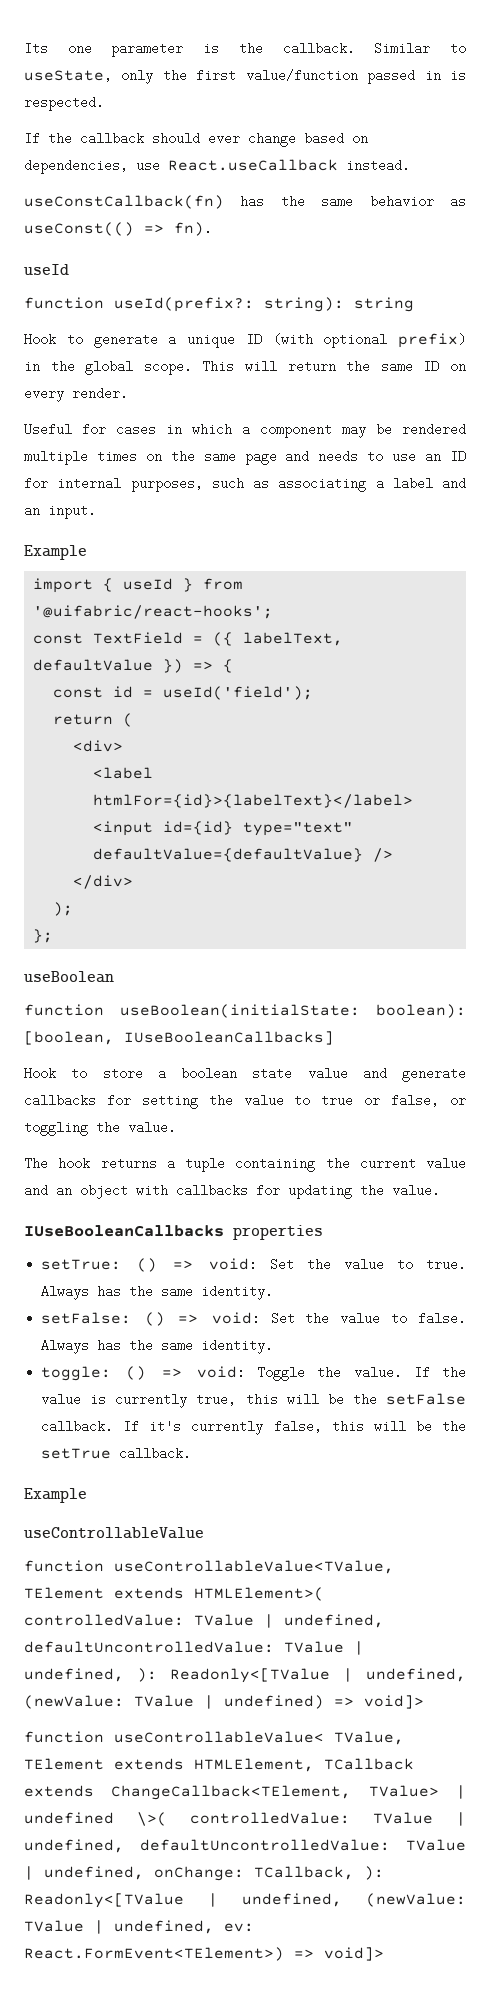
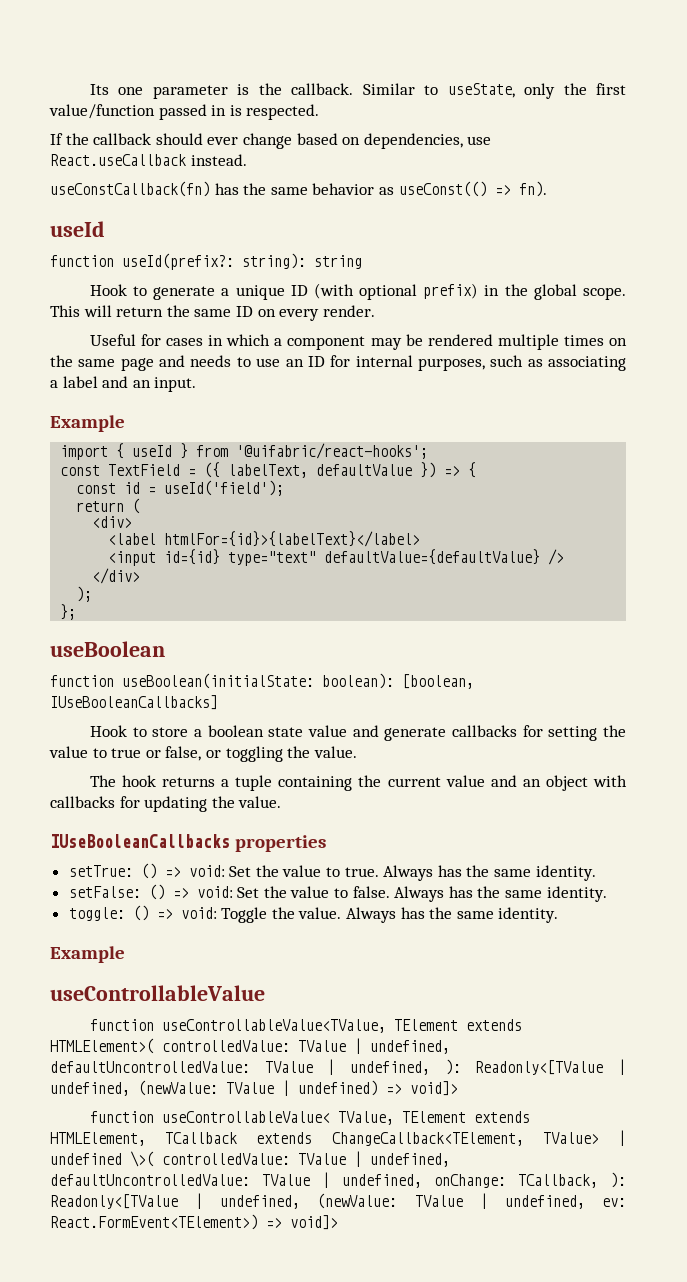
[413,1366,466,1379] [41,1393,466,1408] [41,1420,466,1435] [41,1447,192,1460] If the value is currently true, this will be the setFalse callback. If it's currently false, this will be the setTrue callback. -> [346,907,559,923] Always has the same identity.

